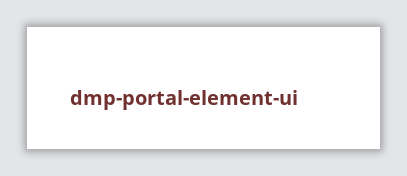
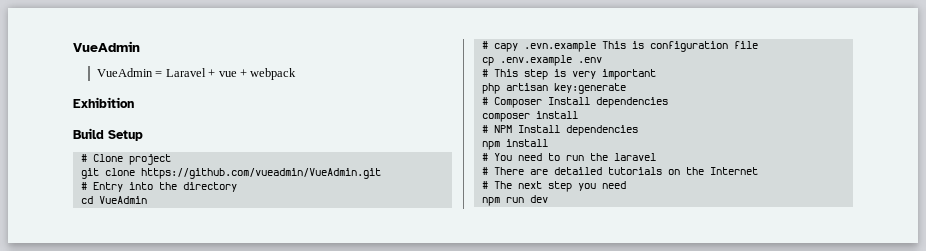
[70,90,298,110] dmp-portal-element-ui -> [73,41,140,52] [97,68,297,80] [73,97,134,108] [73,128,143,141] [80,154,171,165] [80,168,381,179] [80,182,237,192] [80,196,147,204] [481,41,758,52] [481,55,602,66] [481,69,656,80] [481,83,626,94] [481,97,668,108] [481,111,578,122] [481,125,638,136] [481,139,548,150] [481,153,656,161] [481,167,758,175] [481,181,626,192] [481,195,548,206] VueAdmin // VueAdmin = Laravel + vue + webpack // Exhibition // Build Setup // # Clone project // git clone https://github.com/vueadmin/VueAdmin.git // # Entry into the directory // cd VueAdmin // # capy .evn.example This is configuration file // cp .env.example .env // # This step is very important // php artisan key:generate // # Composer Install dependencies // composer install // # NPM Install dependencies // npm install // # You need to run the laravel // # There are detailed tutorials on the Internet // # The next step you need // npm run dev

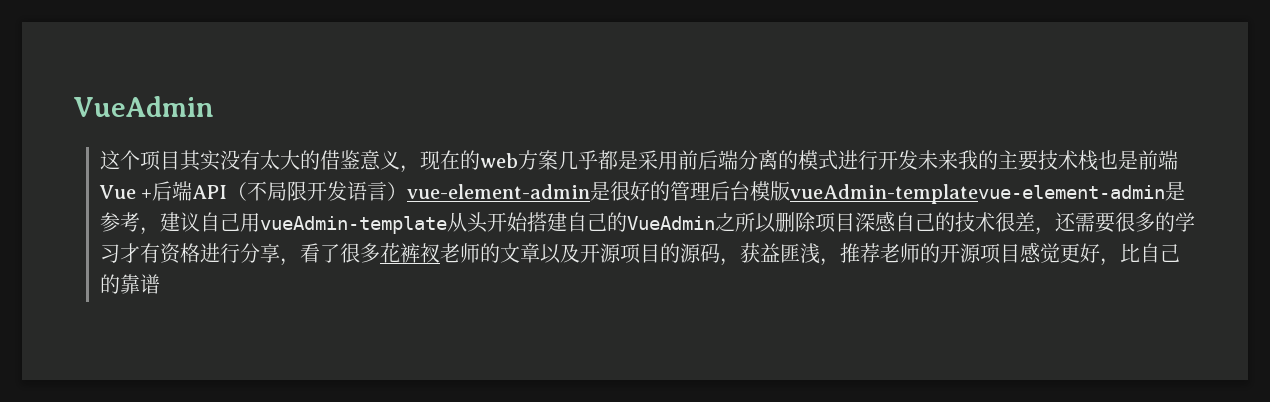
[73,41,140,52] [97,68,297,80] [73,97,134,108] [73,128,143,141] [80,154,171,165] [80,168,381,179] [80,182,237,192] [80,196,147,204] [481,41,758,52] [481,55,602,66] [481,69,656,80] [481,83,626,94] [481,97,668,108] [481,111,578,122] [481,125,638,136] [481,139,548,150] [481,153,656,161] [481,167,758,175] [481,181,626,192] [481,195,548,206] VueAdmin // VueAdmin = Laravel + vue + webpack // Exhibition // Build Setup // # Clone project // git clone https://github.com/vueadmin/VueAdmin.git // # Entry into the directory // cd VueAdmin // # capy .evn.example This is configuration file // cp .env.example .env // # This step is very important // php artisan key:generate // # Composer Install dependencies // composer install // # NPM Install dependencies // npm install // # You need to run the laravel // # There are detailed tutorials on the Internet // # The next step you need // npm run dev -> [73,96,214,117] [99,150,1178,173] [98,181,1186,204] [99,211,1195,235] [99,242,1180,266] [99,274,160,294] VueAdmin // 这个项目其实没有太大的借鉴意义，现在的web方案几乎都是采用前后端分离的模式进行开发未来我的主要技术栈也是前端Vue +后端API（不局限开发语言）vue-element-admin是很好的管理后台模版vueAdmin-templatevue-element-admin是参考，建议自己用vueAdmin-template从头开始搭建自己的VueAdmin之所以删除项目深感自己的技术很差，还需要很多的学习才有资格进行分享，看了很多花裤衩老师的文章以及开源项目的源码，获益匪浅，推荐老师的开源项目感觉更好，比自己的靠谱

